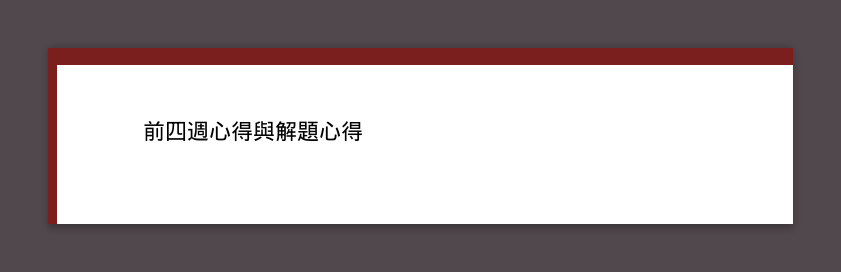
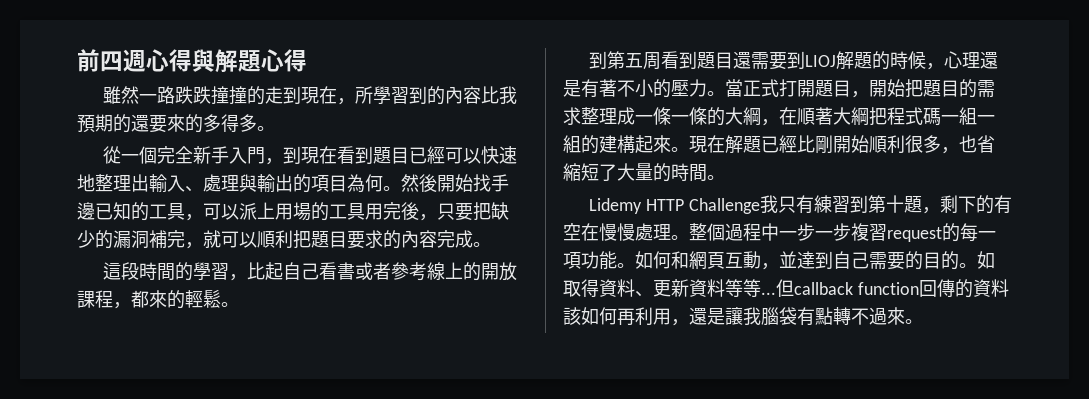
(363, 131) none -> [103,86,518,105] [77,114,275,133] [103,146,518,165] [77,174,509,193] [77,202,509,221] [77,230,491,249] [103,262,518,281] [77,289,239,309] [589,51,999,70] [563,79,995,98] [563,107,995,126] [563,135,995,154] [563,163,725,182] [589,195,1012,214] [563,223,996,242] [563,251,995,270] [563,279,1009,298] [563,307,923,326] // 雖然一路跌跌撞撞的走到現在，所學習到的內容比我預期的還要來的多得多。 // 從一個完全新手入門，到現在看到題目已經可以快速地整理出輸入、處理與輸出的項目為何。然後開始找手邊已知的工具，可以派上用場的工具用完後，只要把缺少的漏洞補完，就可以順利把題目要求的內容完成。 // 這段時間的學習，比起自己看書或者參考線上的開放課程，都來的輕鬆。 // 到第五周看到題目還需要到LIOJ解題的時候，心理還是有著不小的壓力。當正式打開題目，開始把題目的需求整理成一條一條的大綱，在順著大綱把程式碼一組一組的建構起來。現在解題已經比剛開始順利很多，也省縮短了大量的時間。 // Lidemy HTTP Challenge我只有練習到第十題，剩下的有空在慢慢處理。整個過程中一步一步複習request的每一項功能。如何和網頁互動，並達到自己需要的目的。如取得資料、更新資料等等...但callback function回傳的資料該如何再利用，還是讓我腦袋有點轉不過來。

